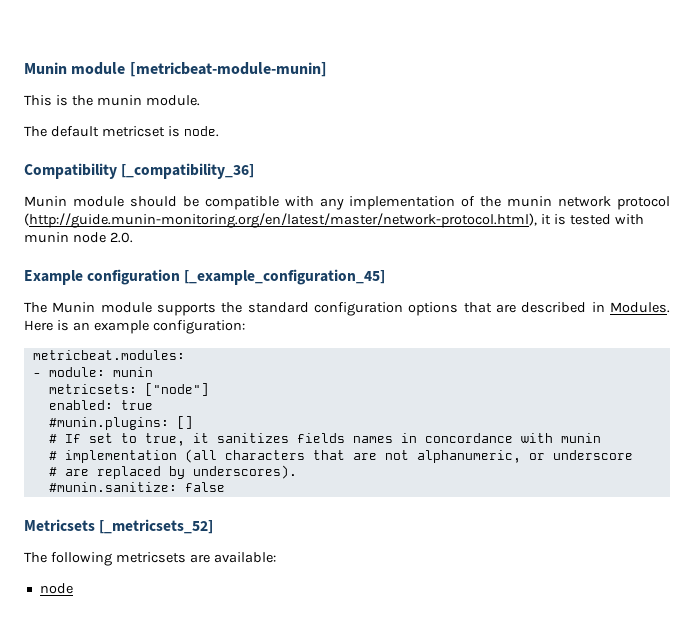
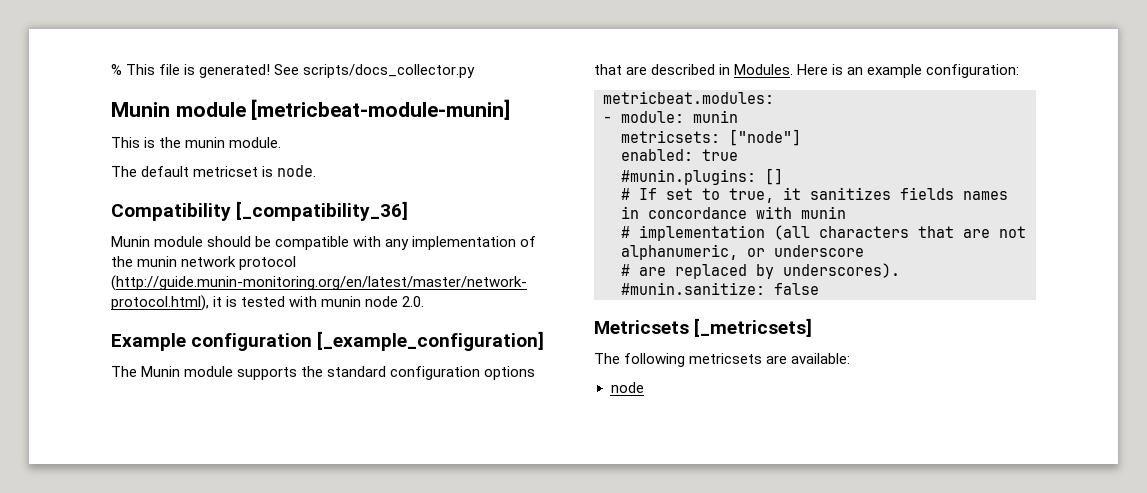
(24, 68) none -> [111,64,476,78] % This file is generated! See scripts/docs_collector.py //
[184,269,386,285] [_example_configuration_45] -> [317,331,545,351] [_example_configuration]
[99,519,214,534] [_metricsets_52] -> [694,318,813,337] [_metricsets]

